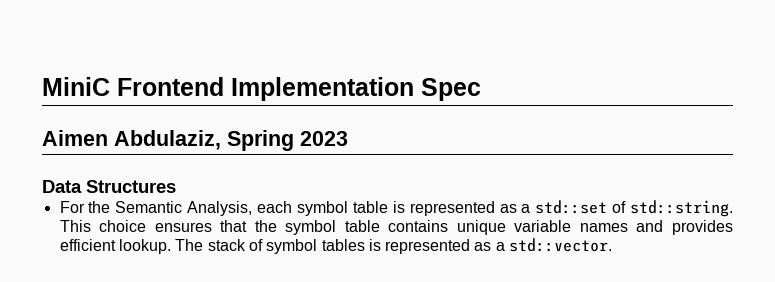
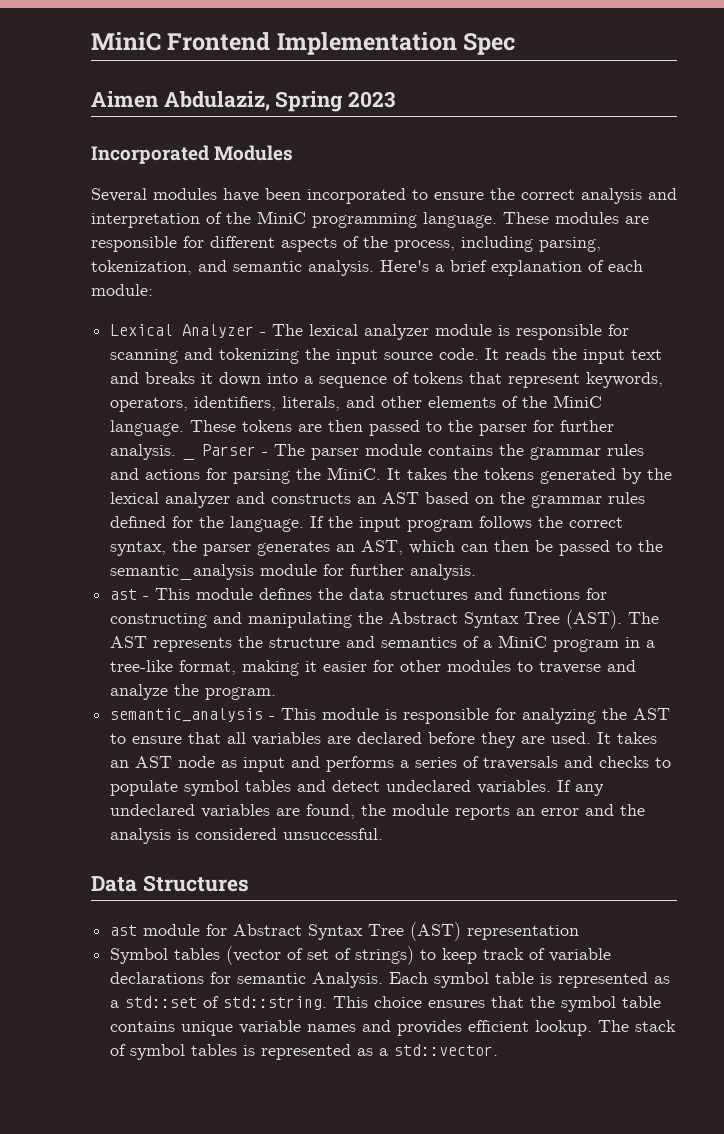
[42,180,176,193] [59,201,293,216] Data Structures // For the Semantic Analysis, each -> [91,145,294,164] [91,188,677,204] [91,211,649,228] [91,236,601,252] [91,260,643,276] [91,284,153,296] [110,324,630,340] [110,348,663,364] [110,372,664,388] [110,395,603,412] [110,420,615,436] [110,444,197,460] [202,444,645,460] [110,467,673,484] [110,492,646,508] [110,516,624,532] [110,540,664,556] [110,564,477,580] [110,588,608,600] [110,610,660,629] [110,635,656,652] [110,660,637,676] [110,684,277,700] [110,708,671,724] [110,732,658,748] [110,756,672,772] [110,780,605,796] [110,804,646,820] [110,828,384,844] [91,875,249,892] [110,922,580,941] [110,946,612,965] [110,972,429,988] Incorporated Modules // Several modules have been incorporated to ensure the correct analysis and interpretation of the MiniC programming language. These modules are responsible for different aspects of the process, including parsing, tokenization, and semantic analysis. Here's a brief explanation of each module: // Lexical Analyzer - The lexical analyzer module is responsible for scanning and tokenizing the input source code. It reads the input text and breaks it down into a sequence of tokens that represent keywords, operators, identifiers, literals, and other elements of the MiniC language. These tokens are then passed to the parser for further analysis. _ Parser - The parser module contains the grammar rules and actions for parsing the MiniC. It takes the tokens generated by the lexical analyzer and constructs an AST based on the grammar rules defined for the language. If the input program follows the correct syntax, the parser generates an AST, which can then be passed to the semantic_analysis module for further analysis. // ast - This module defines the data structures and functions for constructing and manipulating the Abstract Syntax Tree (AST). The AST represents the structure and semantics of a MiniC program in a tree-like format, making it easier for other modules to traverse and analyze the program. // semantic_analysis - This module is responsible for analyzing the AST to ensure that all variables are declared before they are used. It takes an AST node as input and performs a series of traversals and checks to populate symbol tables and detect undeclared variables. If any undeclared variables are found, the module reports an error and the analysis is considered unsuccessful. // Data Structures // ast module for Abstract Syntax Tree (AST) representation // Symbol tables (vector of set of strings) to keep track of variable declarations for semantic Analysis. Each

